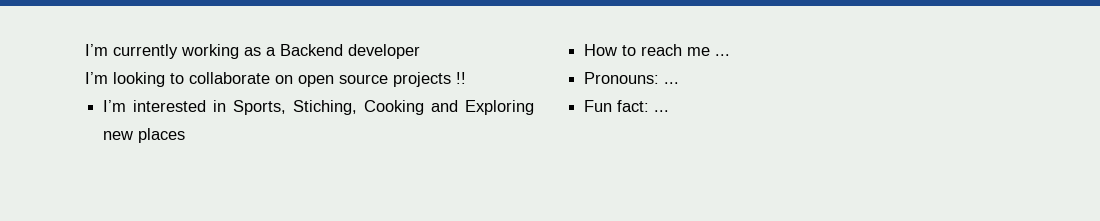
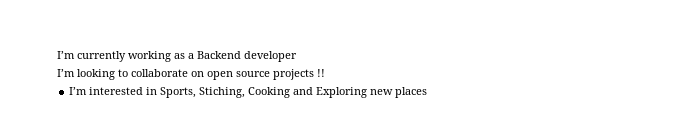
[584,44,731,56] [584,72,680,84] [584,100,670,112] // How to reach me ... // Pronouns: ... // Fun fact: ... -> (428, 92) none

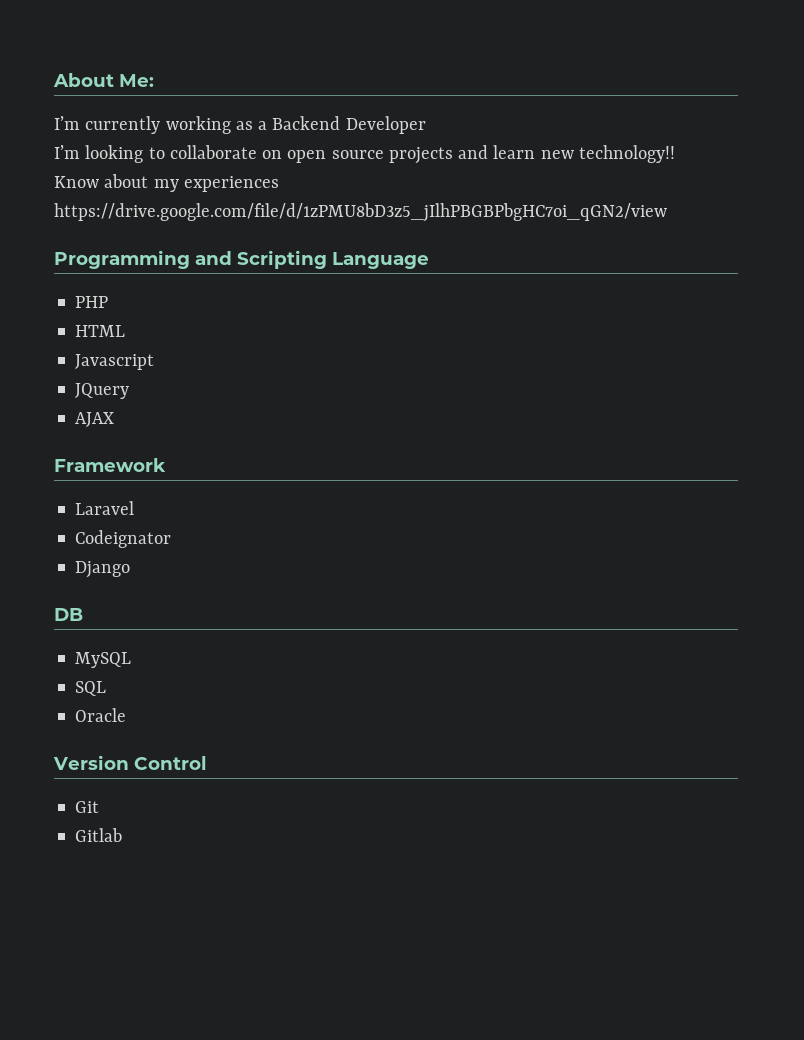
(57, 55) none -> [53,73,154,87] About Me: //
[244,51,297,62] developer -> [345,116,426,134] Developer
[317,69,325,77] [69,87,428,98] !! // I’m interested in Sports, Stiching, Cooking and Exploring new places -> [458,145,675,163] [54,174,279,192] [54,203,667,222] [54,250,429,269] [75,296,109,308] [75,325,126,337] [75,354,155,370] [75,383,130,399] [75,412,115,427] [54,458,166,472] [75,501,135,515] [75,530,172,548] [75,561,131,578] [54,608,83,621] [75,652,132,668] [75,681,107,696] [75,708,127,722] [53,755,207,770] [75,801,100,813] [75,828,123,842] and learn new technology!! // Know about my experiences https://drive.google.com/file/d/1zPMU8bD3z5_jIlhPBGBPbgHC7oi_qGN2/view // Programming and Scripting Language // PHP // HTML // Javascript // JQuery // AJAX // Framework // Laravel // Codeignator // Django // DB // MySQL // SQL // Oracle // Version Control // Git // Gitlab

